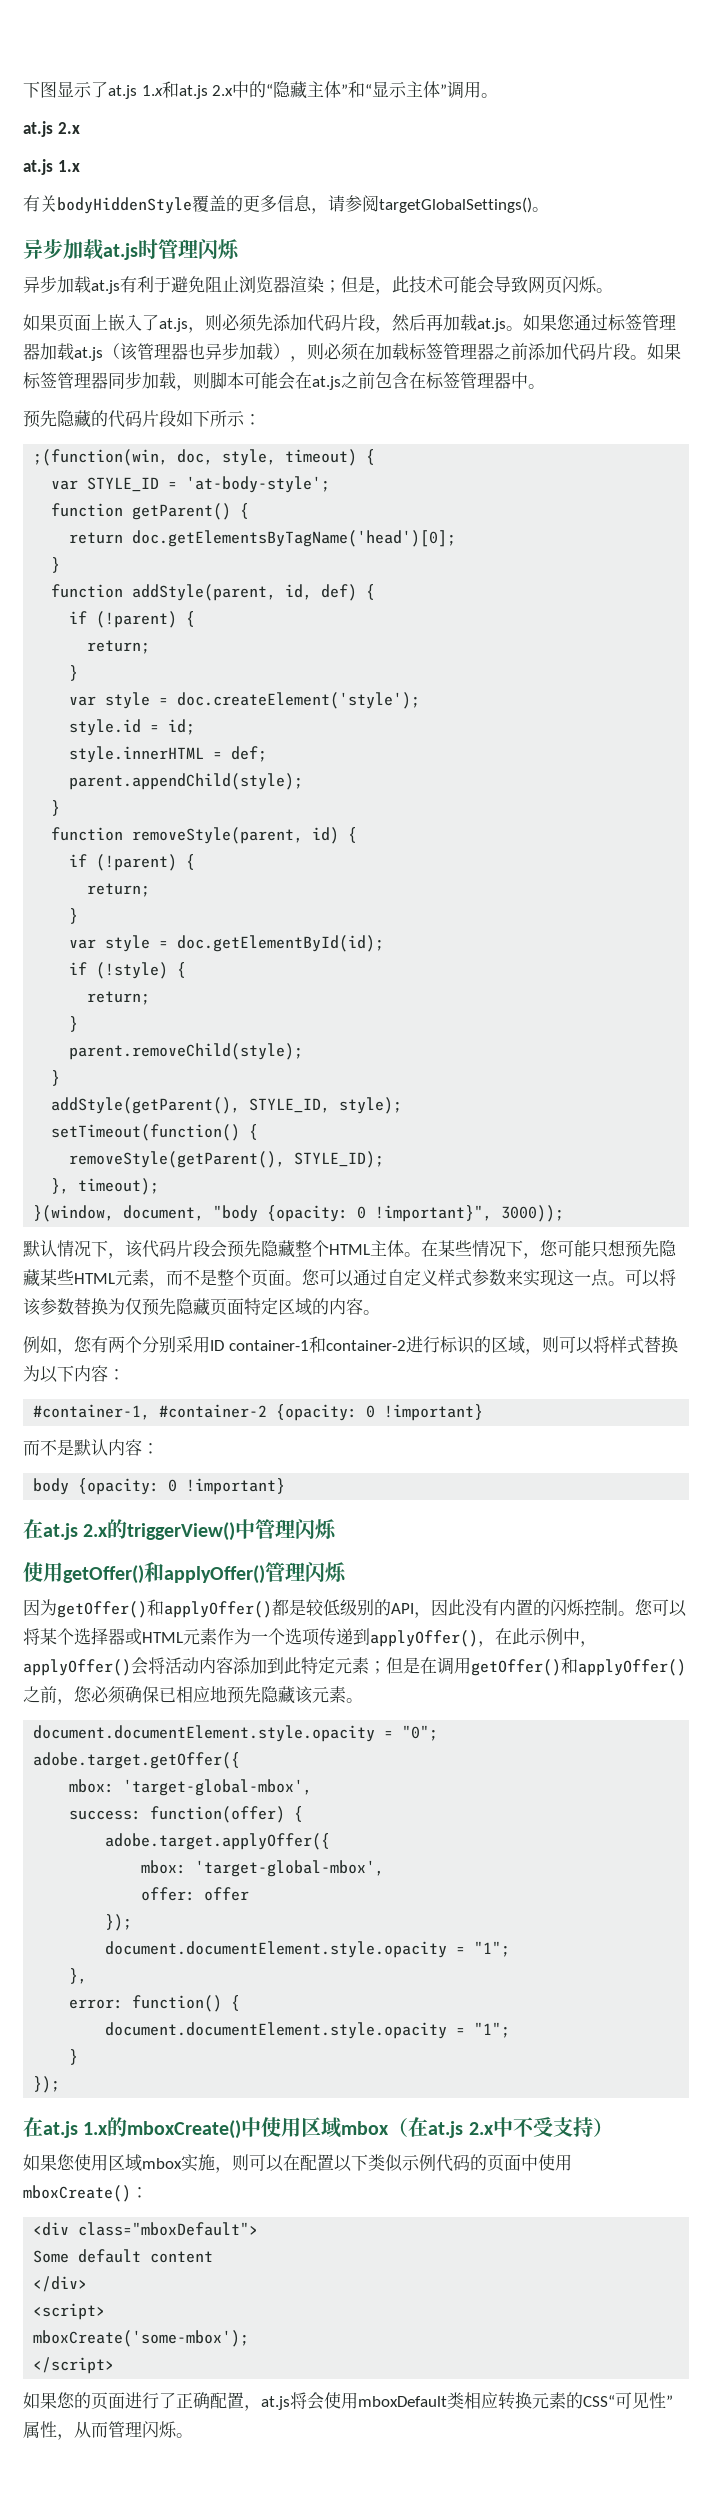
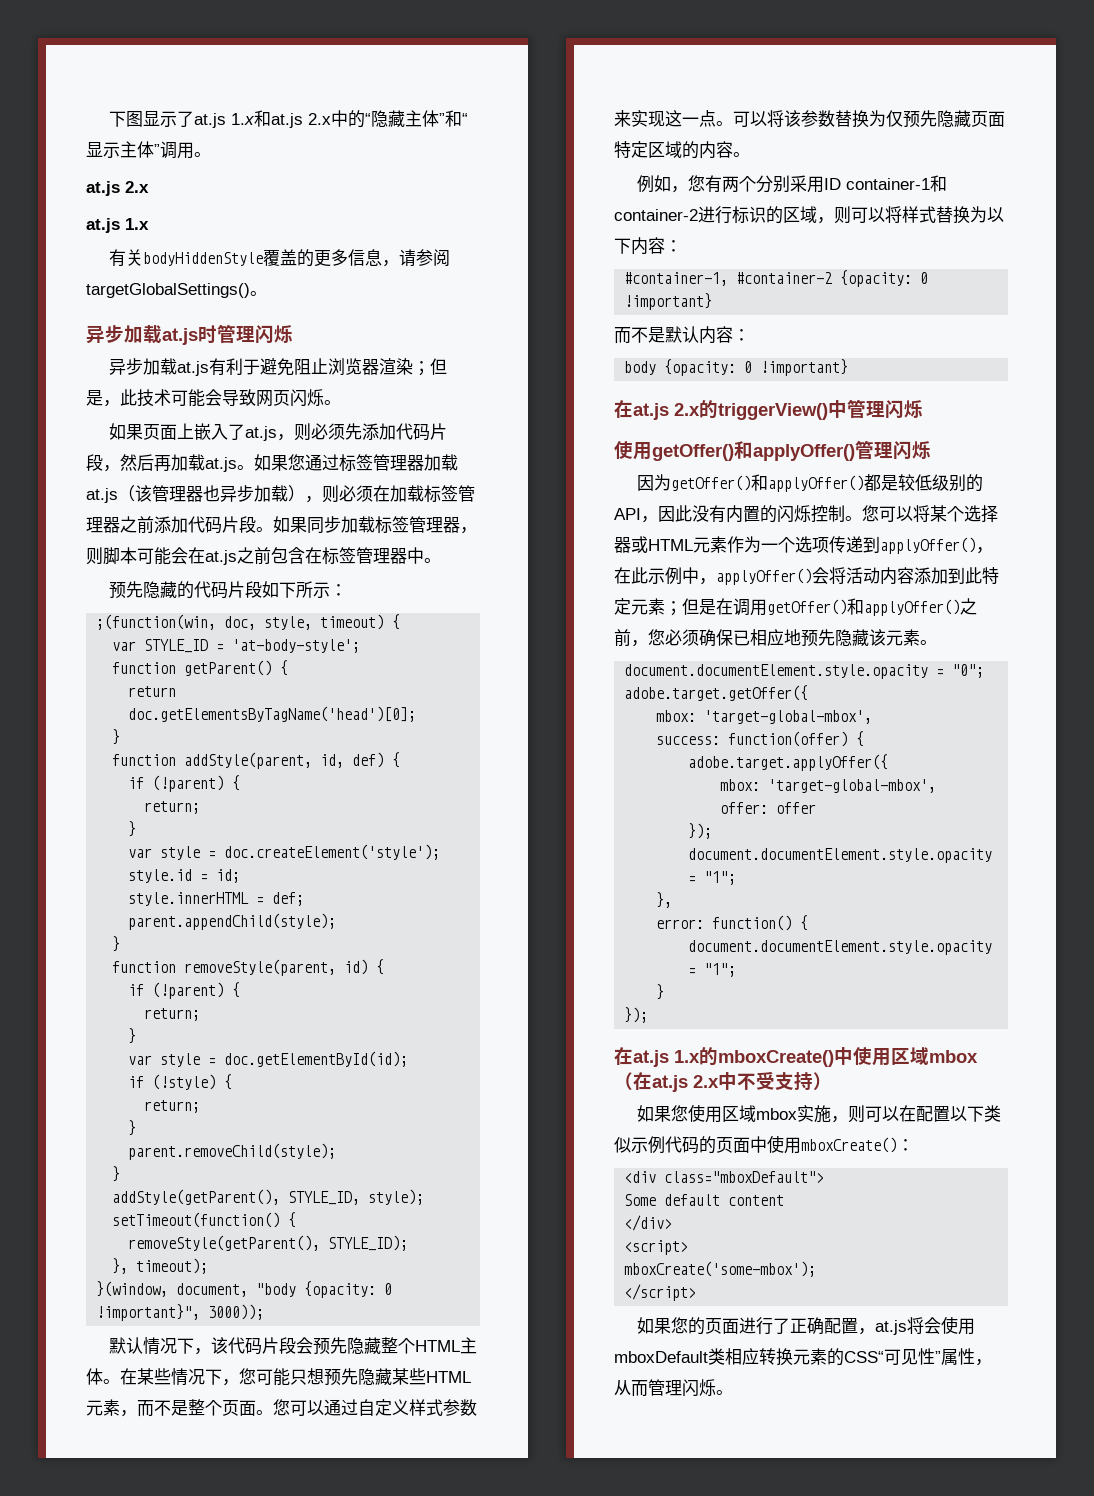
[23,371,176,389] 标签管理器同步加载 -> [307,516,460,534] 同步加载标签管理器

